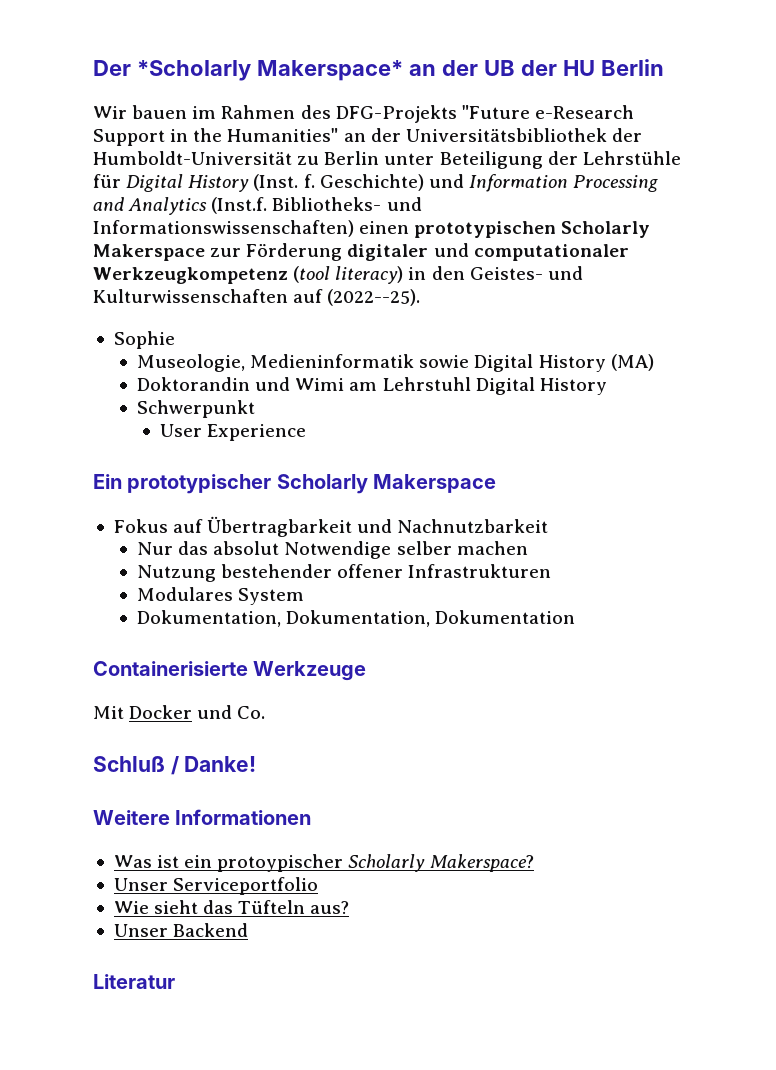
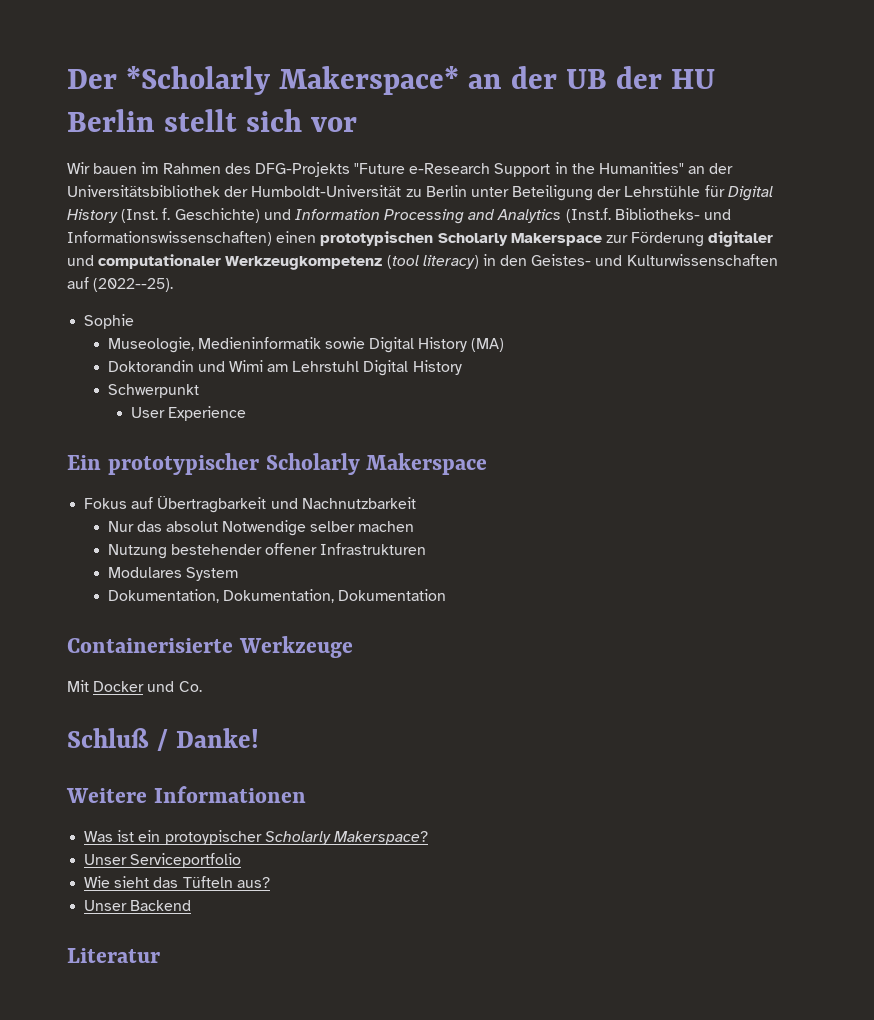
(664, 67) none -> [164,109,358,132] stellt sich vor

